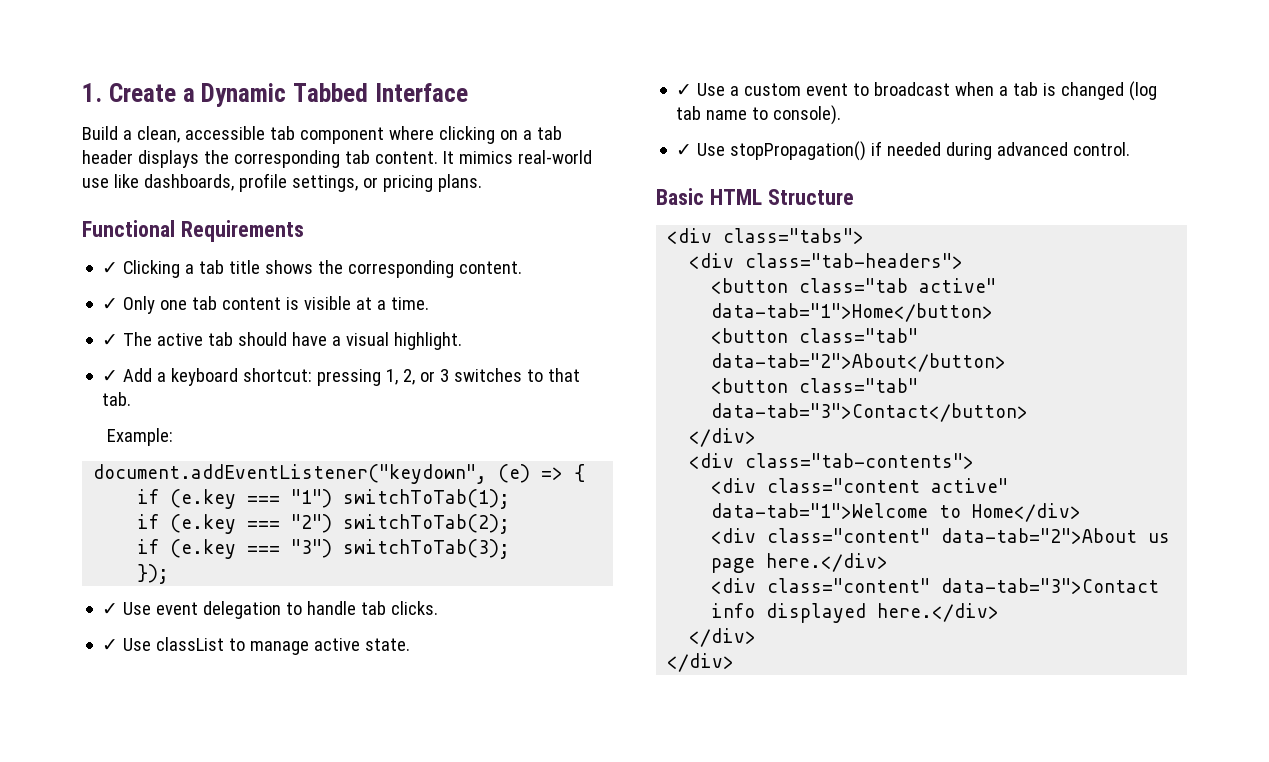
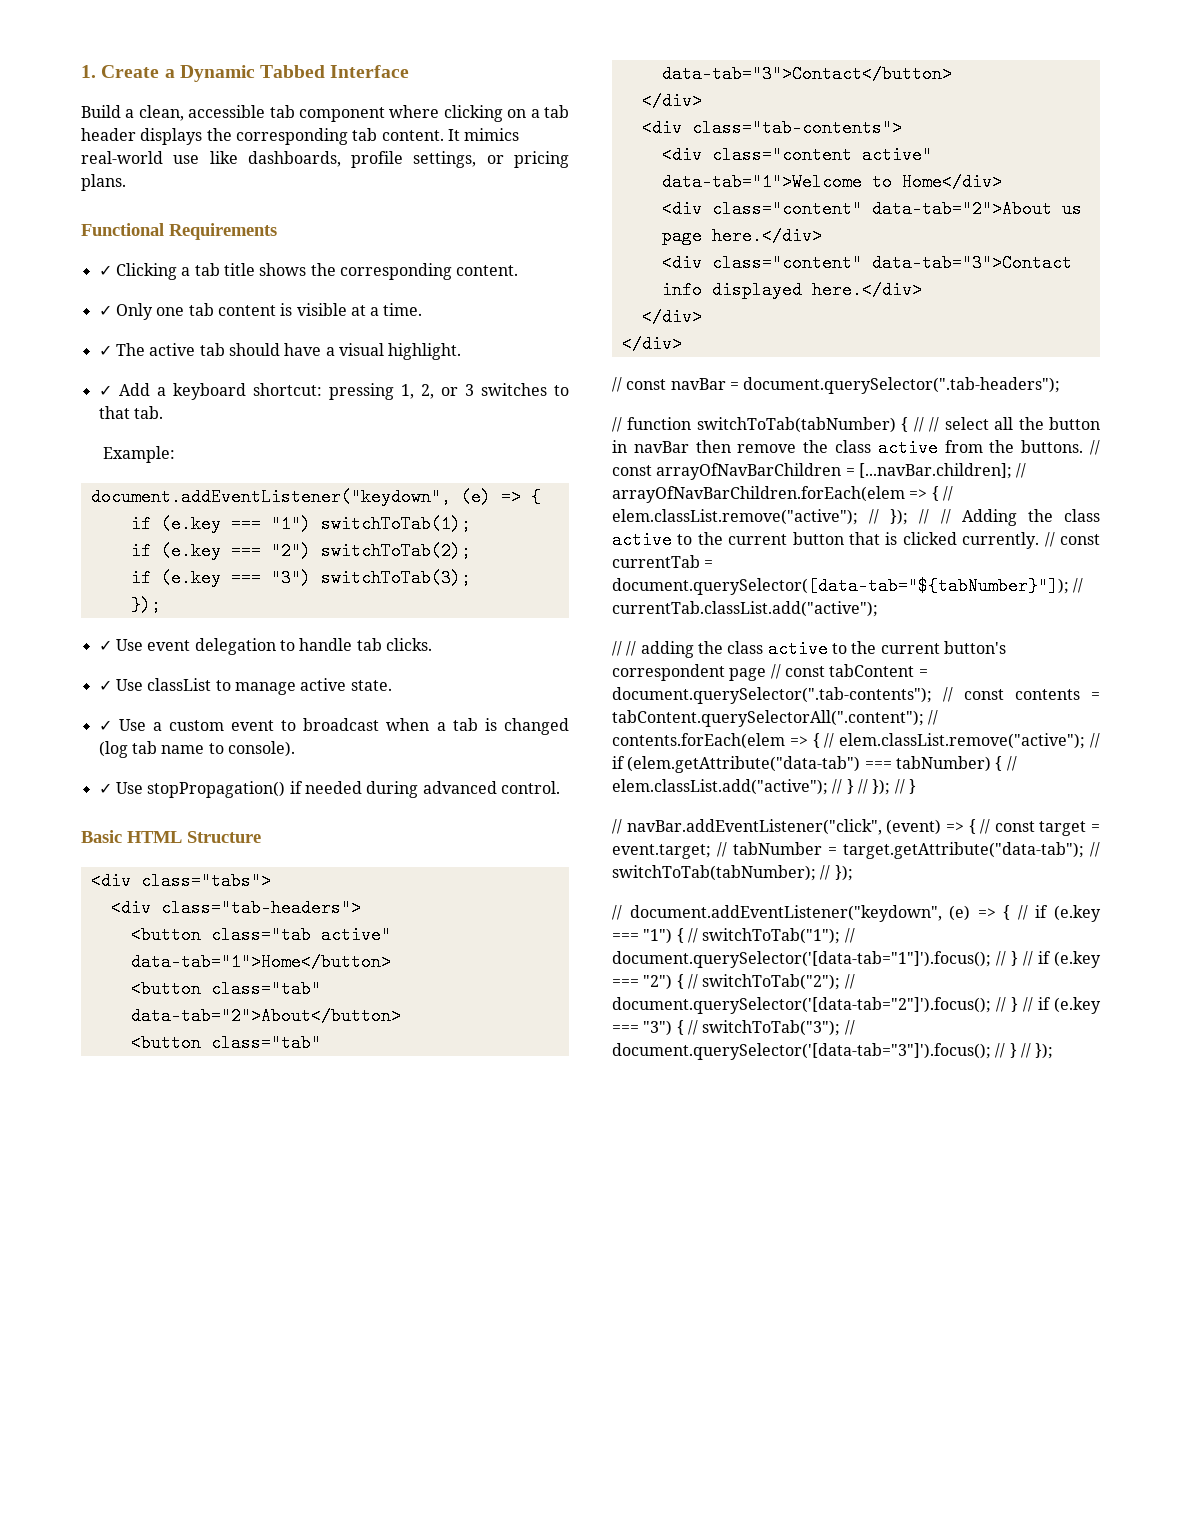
(735, 662) none -> [612,377,1061,394] [612,417,1100,433] [612,439,1100,457] [612,463,1027,480] [612,486,953,503] [612,509,1101,526] [612,531,1100,549] [612,555,714,568] [612,577,1084,595] [612,601,878,617] [612,640,1006,658] [612,664,928,681] [612,687,1100,704] [612,710,939,727] [612,733,1100,749] [612,756,1017,773] [612,779,916,795] [612,819,1100,836] [612,842,1100,859] [612,865,853,881] [612,905,1101,922] [612,928,855,944] [612,951,1101,968] [612,974,855,990] [612,997,1101,1014] [612,1020,855,1036] [612,1043,1054,1060] // // const navBar = document.querySelector(".tab-headers"); // // function switchToTab(tabNumber) { // // select all the button in navBar then remove the class active from the buttons. // const arrayOfNavBarChildren = [...navBar.children]; // arrayOfNavBarChildren.forEach(elem => { // elem.classList.remove("active"); // }); // // Adding the class active to the current button that is clicked currently. // const currentTab = document.querySelector([data-tab="${tabNumber}"]); // currentTab.classList.add("active"); // // // adding the class active to the current button's correspondent page // const tabContent = document.querySelector(".tab-contents"); // const contents = tabContent.querySelectorAll(".content"); // contents.forEach(elem => { // elem.classList.remove("active"); // if (elem.getAttribute("data-tab") === tabNumber) { // elem.classList.add("active"); // } // }); // } // // navBar.addEventListener("click", (event) => { // const target = event.target; // tabNumber = target.getAttribute("data-tab"); // switchToTab(tabNumber); // }); // // document.addEventListener("keydown", (e) => { // if (e.key === "1") { // switchToTab("1"); // document.querySelector('[data-tab="1"]').focus(); // } // if (e.key === "2") { // switchToTab("2"); // document.querySelector('[data-tab="2"]').focus(); // } // if (e.key === "3") { // switchToTab("3"); // document.querySelector('[data-tab="3"]').focus(); // } // });

